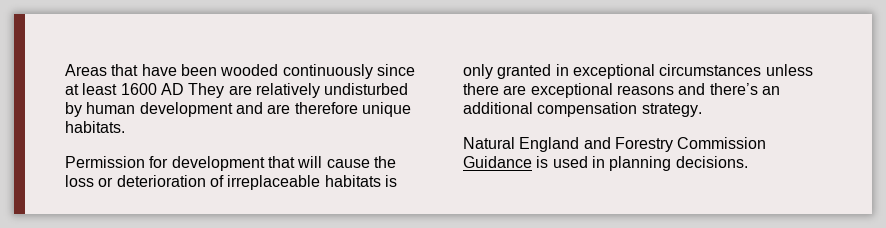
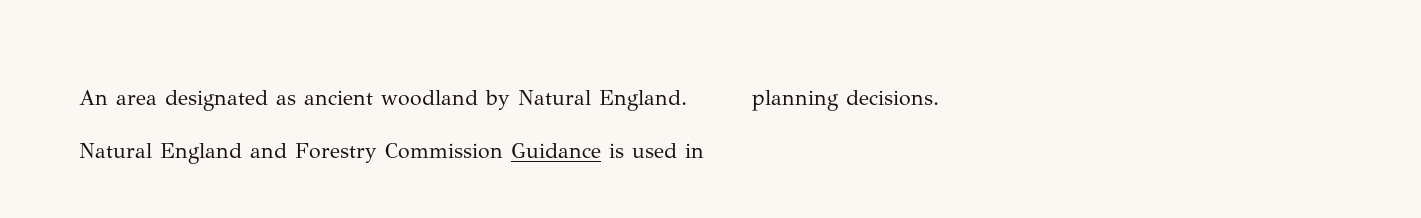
[65,64,415,79] [65,83,409,98] [65,102,411,117] [65,121,125,133] [65,156,396,171] [65,175,397,190] [463,64,813,79] [463,83,780,98] [463,102,702,117] Areas that have been wooded continuously since at least 1600 AD They are relatively undisturbed by human development and are therefore unique habitats. // Permission for development that will cause the loss or deterioration of irreplaceable habitats is only granted in exceptional circumstances unless there are exceptional reasons and there’s an additional compensation strategy. -> [79,90,687,111] An area designated as ancient woodland by Natural England.

